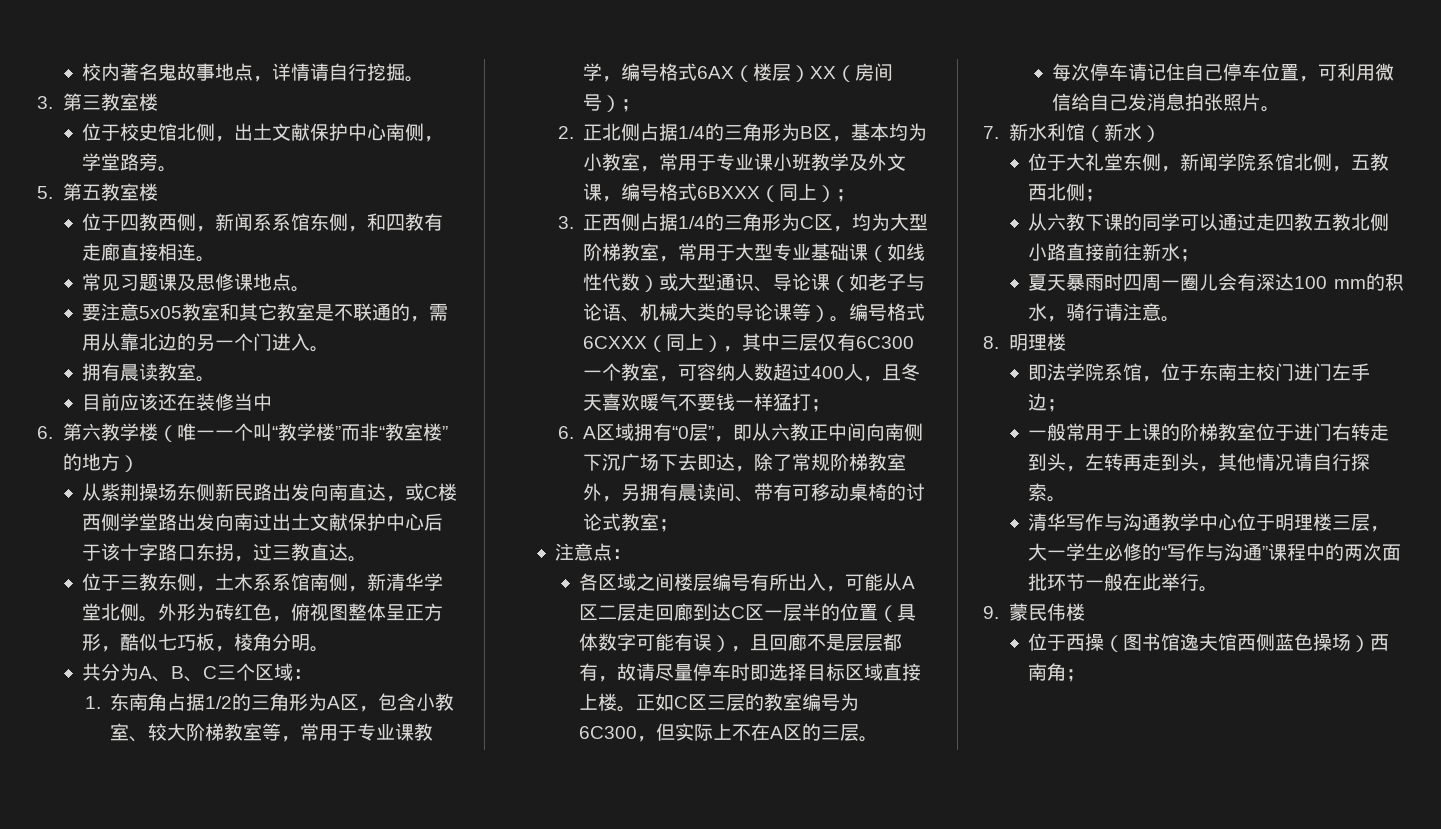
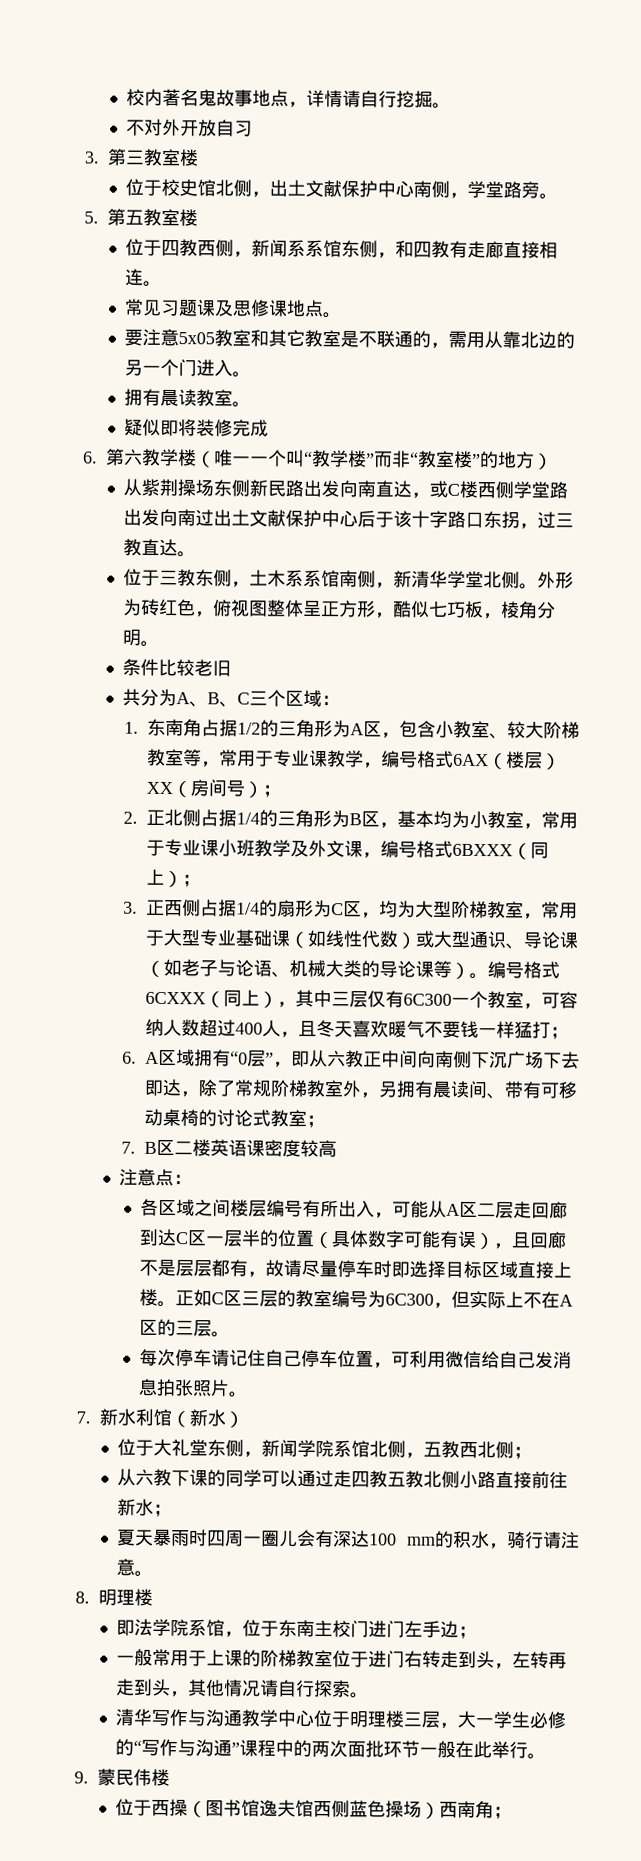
(424, 79) none -> [126,118,254,137] // 不对外开放自习
[81,393,272,411] 目前应该还在装修当中 -> [124,418,270,437] 疑似即将装修完成
(329, 649) none -> [122,658,232,677] // 条件比较老旧
[724,213,763,231] 三角 -> [276,899,296,917] 扇
(679, 525) none -> [120,1139,337,1158] // 7. B区二楼英语课密度较高

